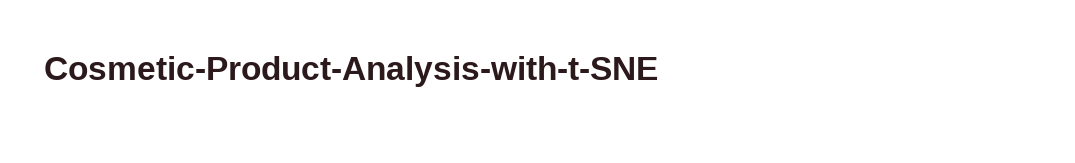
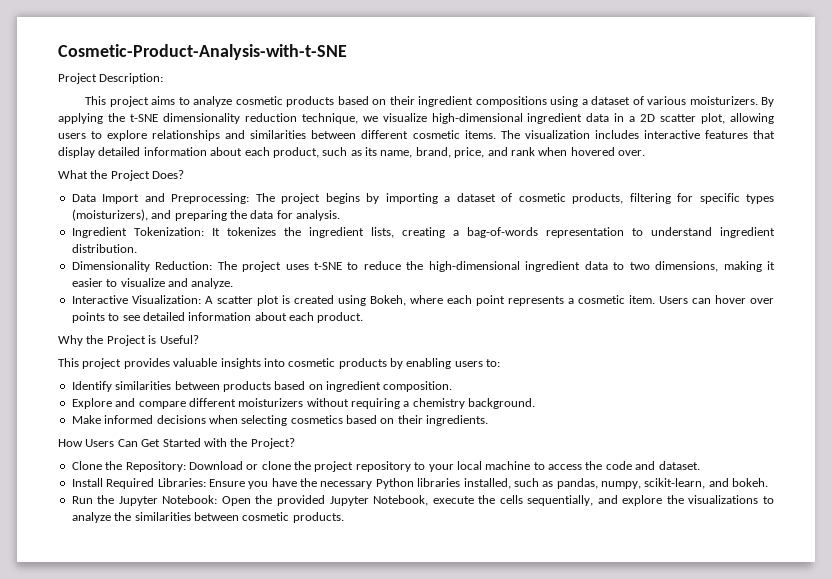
(658, 71) none -> [58,73,164,84] [85,96,774,107] [58,113,774,124] [58,130,776,141] [58,147,645,158] [58,170,185,181] [71,193,775,204] [71,209,340,221] [71,227,775,238] [71,244,137,253] [71,261,775,272] [71,278,234,289] [71,295,775,306] [71,312,364,323] [58,335,199,346] [58,358,501,369] [71,381,453,392] [71,398,536,409] [71,415,489,426] [58,438,295,449] [71,461,700,472] [71,478,769,489] [71,495,774,506] [71,512,344,523] // Project Description: // This project aims to analyze cosmetic products based on their ingredient compositions using a dataset of various moisturizers. By applying the t-SNE dimensionality reduction technique, we visualize high-dimensional ingredient data in a 2D scatter plot, allowing users to explore relationships and similarities between different cosmetic items. The visualization includes interactive features that display detailed information about each product, such as its name, brand, price, and rank when hovered over. // What the Project Does? // Data Import and Preprocessing: The project begins by importing a dataset of cosmetic products, filtering for specific types (moisturizers), and preparing the data for analysis. // Ingredient Tokenization: It tokenizes the ingredient lists, creating a bag-of-words representation to understand ingredient distribution. // Dimensionality Reduction: The project uses t-SNE to reduce the high-dimensional ingredient data to two dimensions, making it easier to visualize and analyze. // Interactive Visualization: A scatter plot is created using Bokeh, where each point represents a cosmetic item. Users can hover over points to see detailed information about each product. // Why the Project is Useful? // This project provides valuable insights into cosmetic products by enabling users to: // Identify similarities between products based on ingredient composition. // Explore and compare different moisturizers without requiring a chemistry background. // Make informed decisions when selecting cosmetics based on their ingredients. // How Users Can Get Started with the Project? // Clone the Repository: Download or clone the project repository to your local machine to access the code and dataset. // Install Required Libraries: Ensure you have the necessary Python libraries installed, such as pandas, numpy, scikit-learn, and bokeh. // Run the Jupyter Notebook: Open the provided Jupyter Notebook, execute the cells sequentially, and explore the visualizations to analyze the similarities between cosmetic products.

